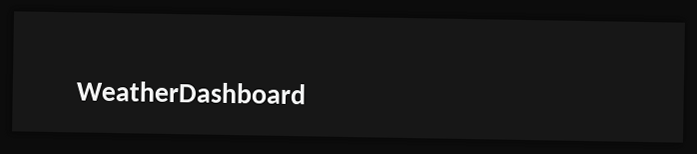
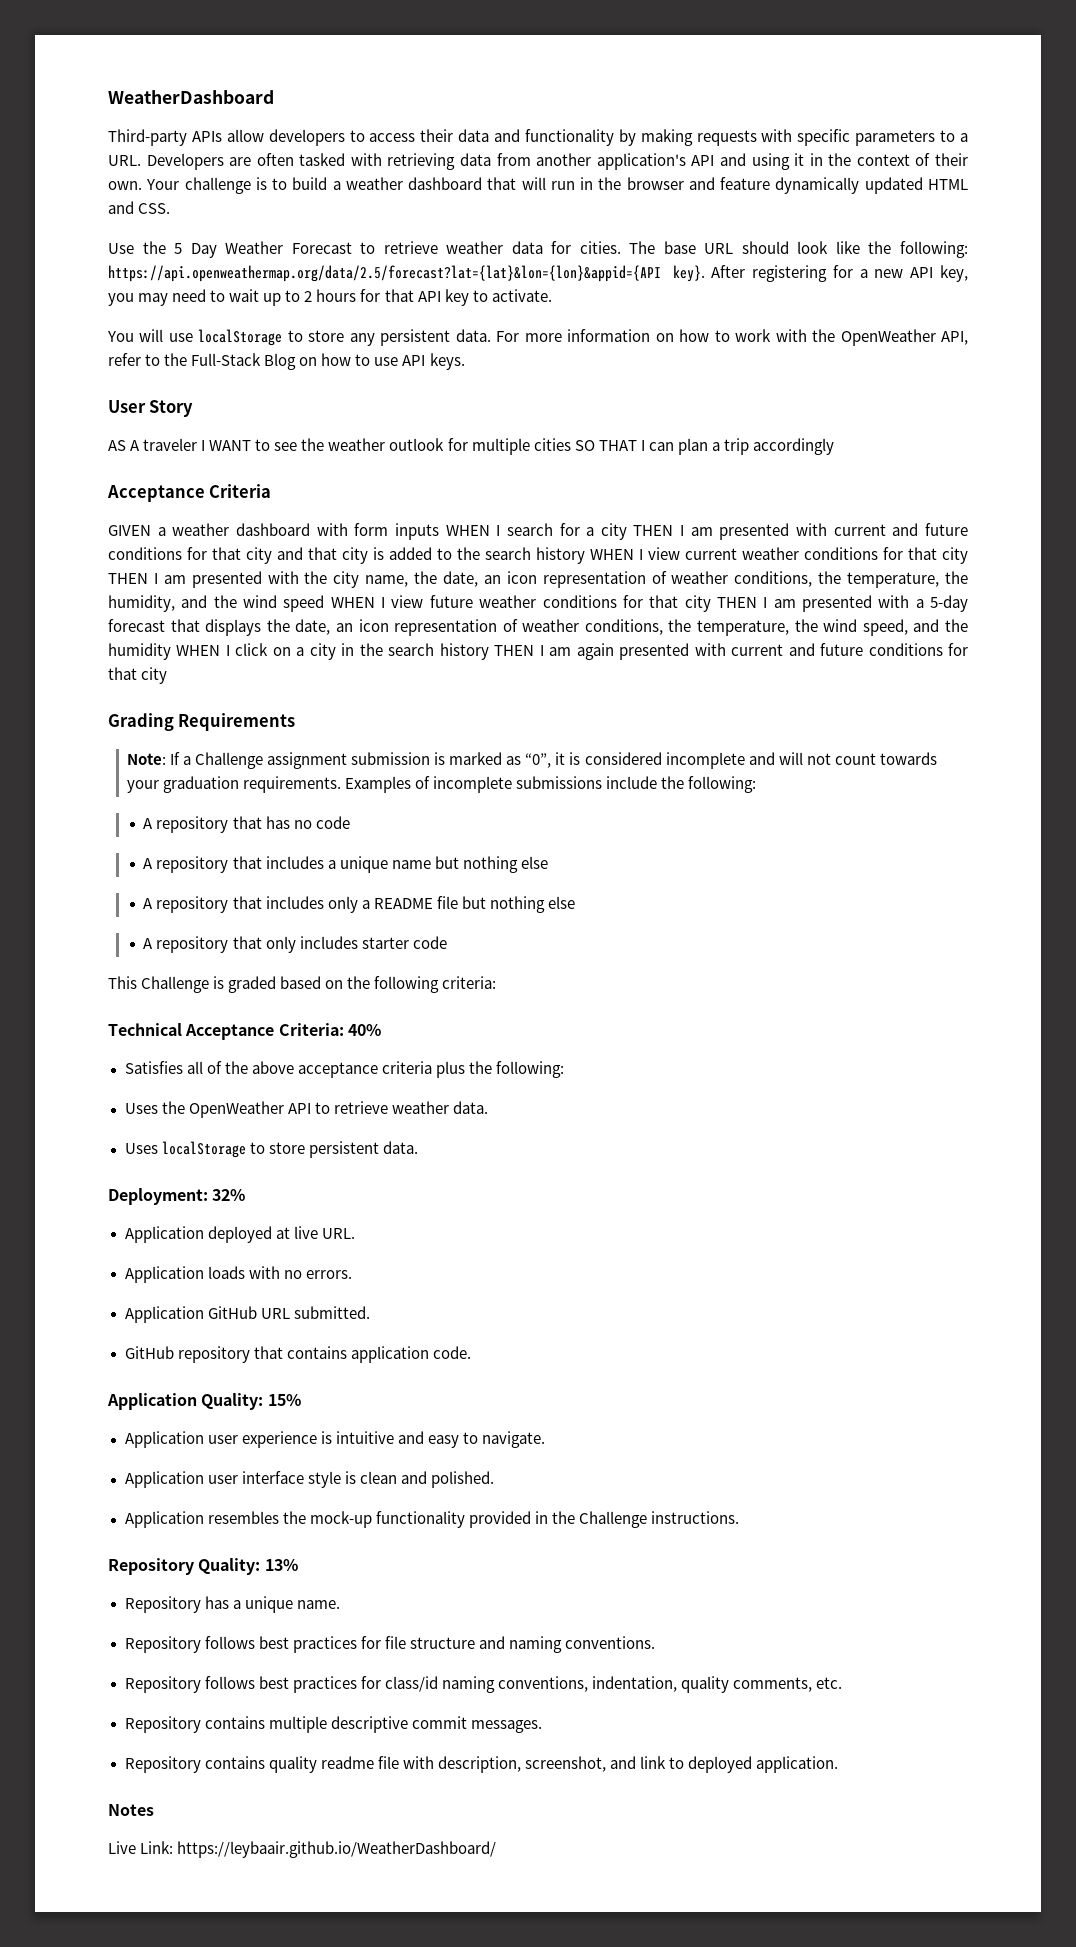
(306, 92) none -> [108,129,968,146] [108,153,968,170] [108,177,969,194] [108,201,171,214] [108,241,968,258] [108,265,968,282] [108,289,552,306] [107,329,969,346] [108,353,465,370] [108,400,194,417] [108,438,834,455] [107,484,272,502] [108,523,968,540] [108,547,968,564] [108,571,969,588] [108,595,969,612] [108,619,969,636] [108,643,969,660] [108,667,168,684] [108,713,296,731] [126,752,937,769] [126,776,757,793] [143,816,350,833] [143,856,548,873] [143,896,575,913] [143,936,447,953] [108,976,497,993] [108,1023,381,1040] [124,1061,564,1078] [124,1101,488,1118] [124,1141,418,1158] [108,1188,246,1205] [124,1226,355,1243] [124,1266,352,1283] [124,1306,370,1323] [124,1346,471,1363] [107,1393,301,1410] [124,1431,545,1448] [124,1471,494,1488] [124,1511,739,1528] [108,1558,298,1575] [124,1596,340,1613] [124,1636,655,1653] [124,1676,843,1693] [124,1716,542,1733] [124,1756,839,1773] [108,1804,154,1816] [108,1841,497,1858] // Third-party APIs allow developers to access their data and functionality by making requests with specific parameters to a URL. Developers are often tasked with retrieving data from another application's API and using it in the context of their own. Your challenge is to build a weather dashboard that will run in the browser and feature dynamically updated HTML and CSS. // Use the 5 Day Weather Forecast to retrieve weather data for cities. The base URL should look like the following: https://api.openweathermap.org/data/2.5/forecast?lat={lat}&lon={lon}&appid={API key}. After registering for a new API key, you may need to wait up to 2 hours for that API key to activate. // You will use localStorage to store any persistent data. For more information on how to work with the OpenWeather API, refer to the Full-Stack Blog on how to use API keys. // User Story // AS A traveler I WANT to see the weather outlook for multiple cities SO THAT I can plan a trip accordingly // Acceptance Criteria // GIVEN a weather dashboard with form inputs WHEN I search for a city THEN I am presented with current and future conditions for that city and that city is added to the search history WHEN I view current weather conditions for that city THEN I am presented with the city name, the date, an icon representation of weather conditions, the temperature, the humidity, and the wind speed WHEN I view future weather conditions for that city THEN I am presented with a 5-day forecast that displays the date, an icon representation of weather conditions, the temperature, the wind speed, and the humidity WHEN I click on a city in the search history THEN I am again presented with current and future conditions for that city // Grading Requirements // Note: If a Challenge assignment submission is marked as “0”, it is considered incomplete and will not count towards your graduation requirements. Examples of incomplete submissions include the following: // A repository that has no code // A repository that includes a unique name but nothing else // A repository that includes only a README file but nothing else // A repository that only includes starter code // This Challenge is graded based on the following criteria: // Technical Acceptance Criteria: 40% // Satisfies all of the above acceptance criteria plus the following: // Uses the OpenWeather API to retrieve weather data. // Uses localStorage to store persistent data. // Deployment: 32% // Application deployed at live URL. // Application loads with no errors. // Application GitHub URL submitted. // GitHub repository that contains application code. // Application Quality: 15% // Application user experience is intuitive and easy to navigate. // Application user interface style is clean and polished. // Application resembles the mock-up functionality provided in the Challenge instructions. // Repository Quality: 13% // Repository has a unique name. // Repository follows best practices for file structure and naming conventions. // Repository follows best practices for class/id naming conventions, indentation, quality comments, etc. // Repository contains multiple descriptive commit messages. // Repository contains quality readme file with description, screenshot, and link to deployed application. // Notes // Live Link: https://leybaair.github.io/WeatherDashboard/

